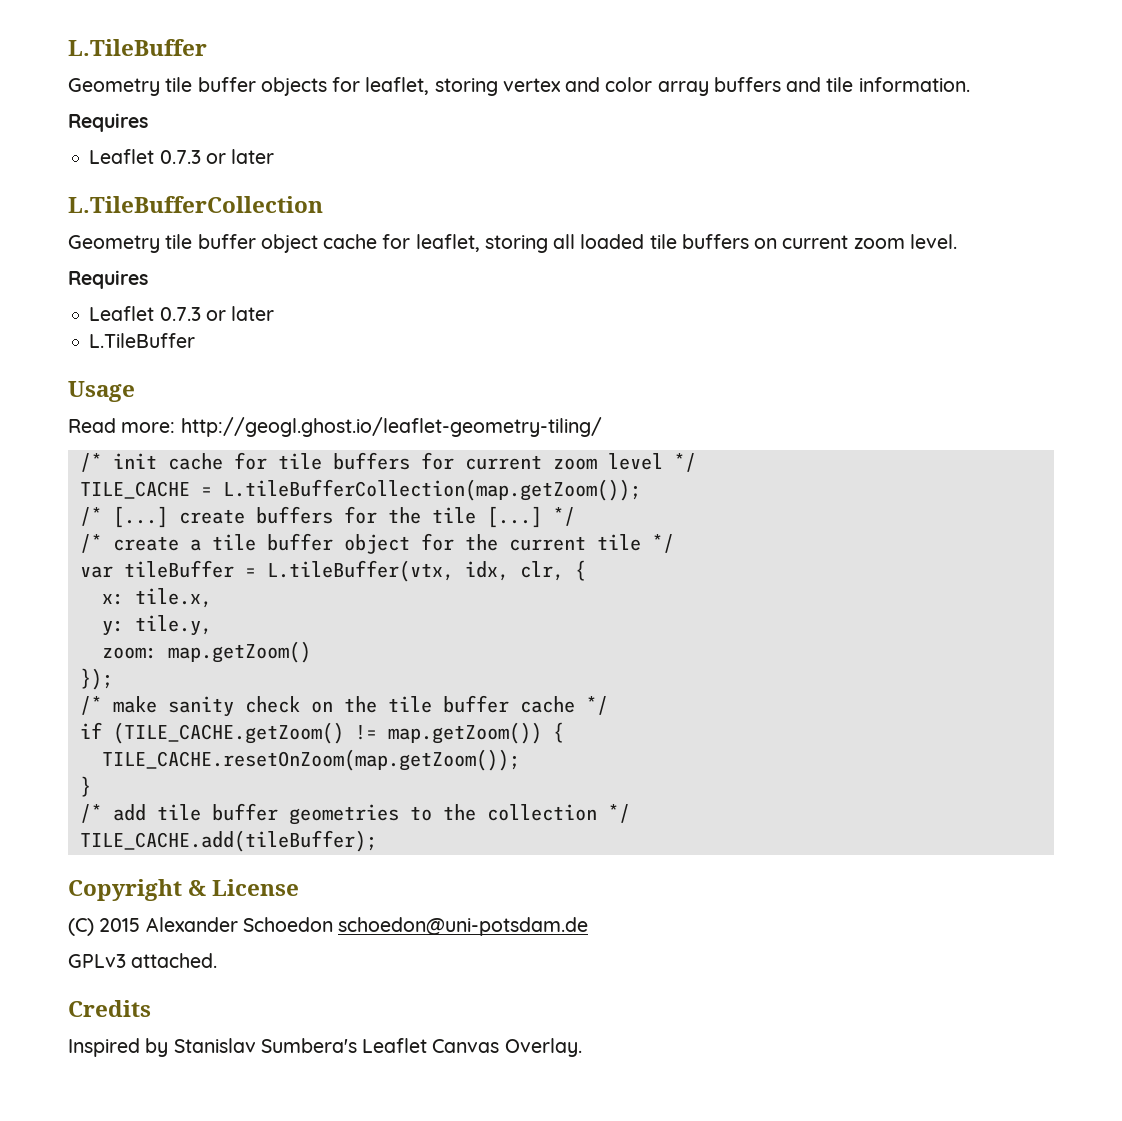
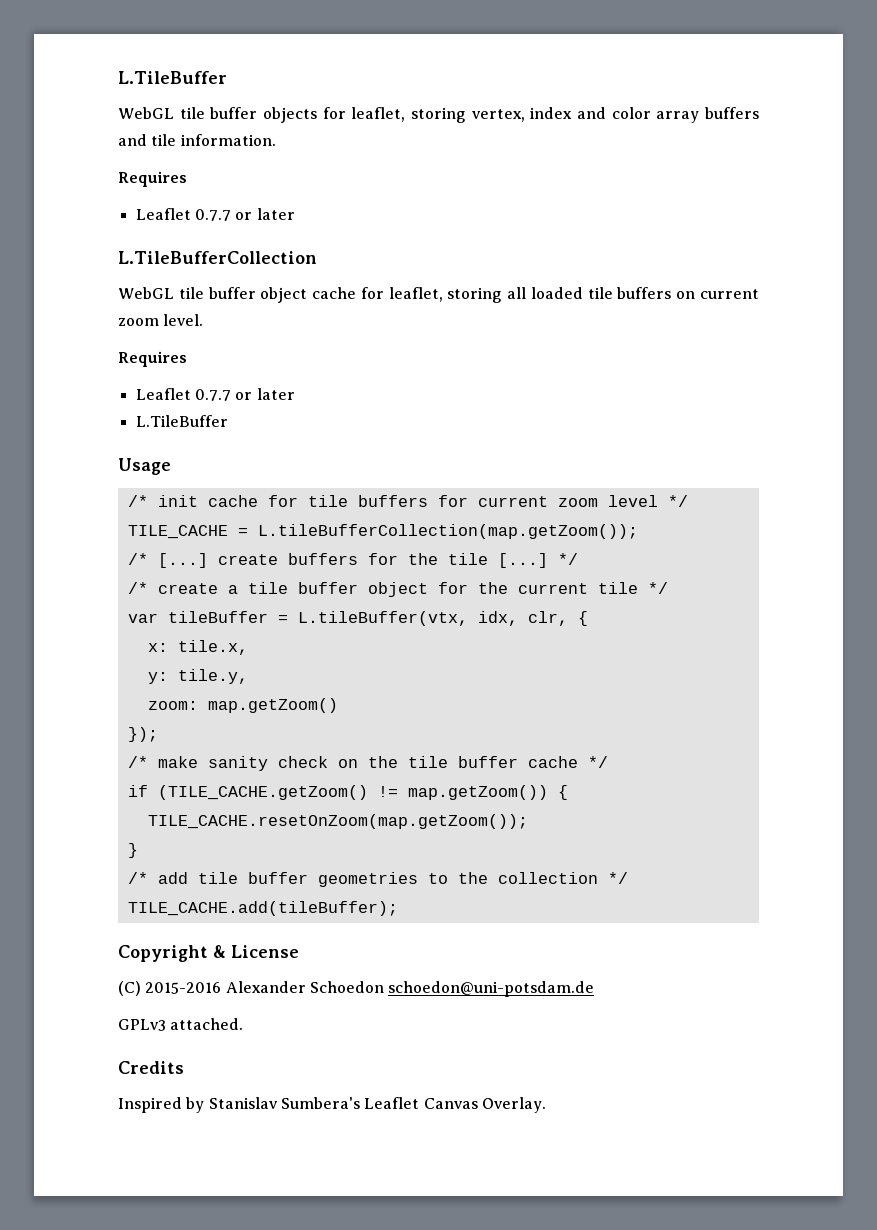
[68,39,207,56] [68,78,160,96] L.TileBuffer // Geometry -> [118,71,227,84] [118,107,174,119] L.TileBuffer // WebGL
[502,78,561,92] vertex -> [471,107,573,122] vertex, index
[159,150,201,164] 0.7.3 -> [194,209,231,221] 0.7.7
[68,235,160,253] Geometry -> [118,287,174,299] WebGL
[159,307,201,321] 0.7.3 -> [194,389,231,401] 0.7.7
[68,417,602,437] // Read more: http://geogl.ghost.io/leaflet-geometry-tiling/ -> (171, 466) none
[99,918,141,932] 2015 -> [145,982,222,994] 2015-2016

